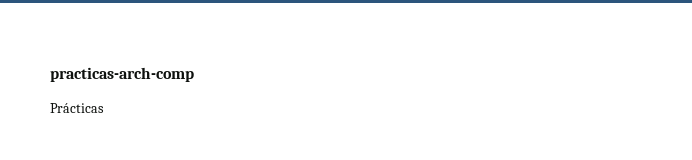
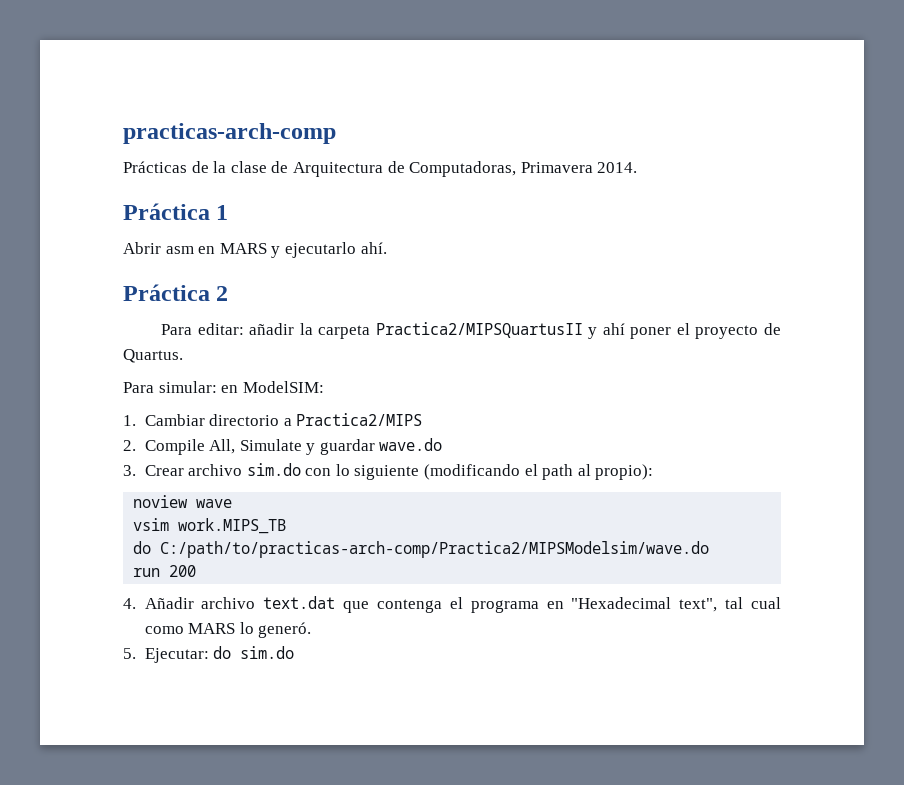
(104, 108) none -> [191,161,638,177] [123,203,229,220] [123,242,387,258] [123,284,229,301] [161,322,781,339] [123,349,183,363] [123,381,324,393] [123,413,423,426] [123,438,443,455] [123,463,654,480] [133,495,233,508] [133,518,287,534] [133,541,710,558] [133,565,197,577] [123,596,782,613] [144,622,312,638] [123,646,295,663] de la clase de Arquitectura de Computadoras, Primavera 2014. // Práctica 1 // Abrir asm en MARS y ejecutarlo ahí. // Práctica 2 // Para editar: añadir la carpeta Practica2/MIPSQuartusII y ahí poner el proyecto de Quartus. // Para simular: en ModelSIM: // 1. Cambiar directorio a Practica2/MIPS // 2. Compile All, Simulate y guardar wave.do // 3. Crear archivo sim.do con lo siguiente (modificando el path al propio): // noview wave // vsim work.MIPS_TB // do C:/path/to/practicas-arch-comp/Practica2/MIPSModelsim/wave.do // run 200 // 4. Añadir archivo text.dat que contenga el programa en "Hexadecimal text", tal cual como MARS lo generó. // 5. Ejecutar: do sim.do

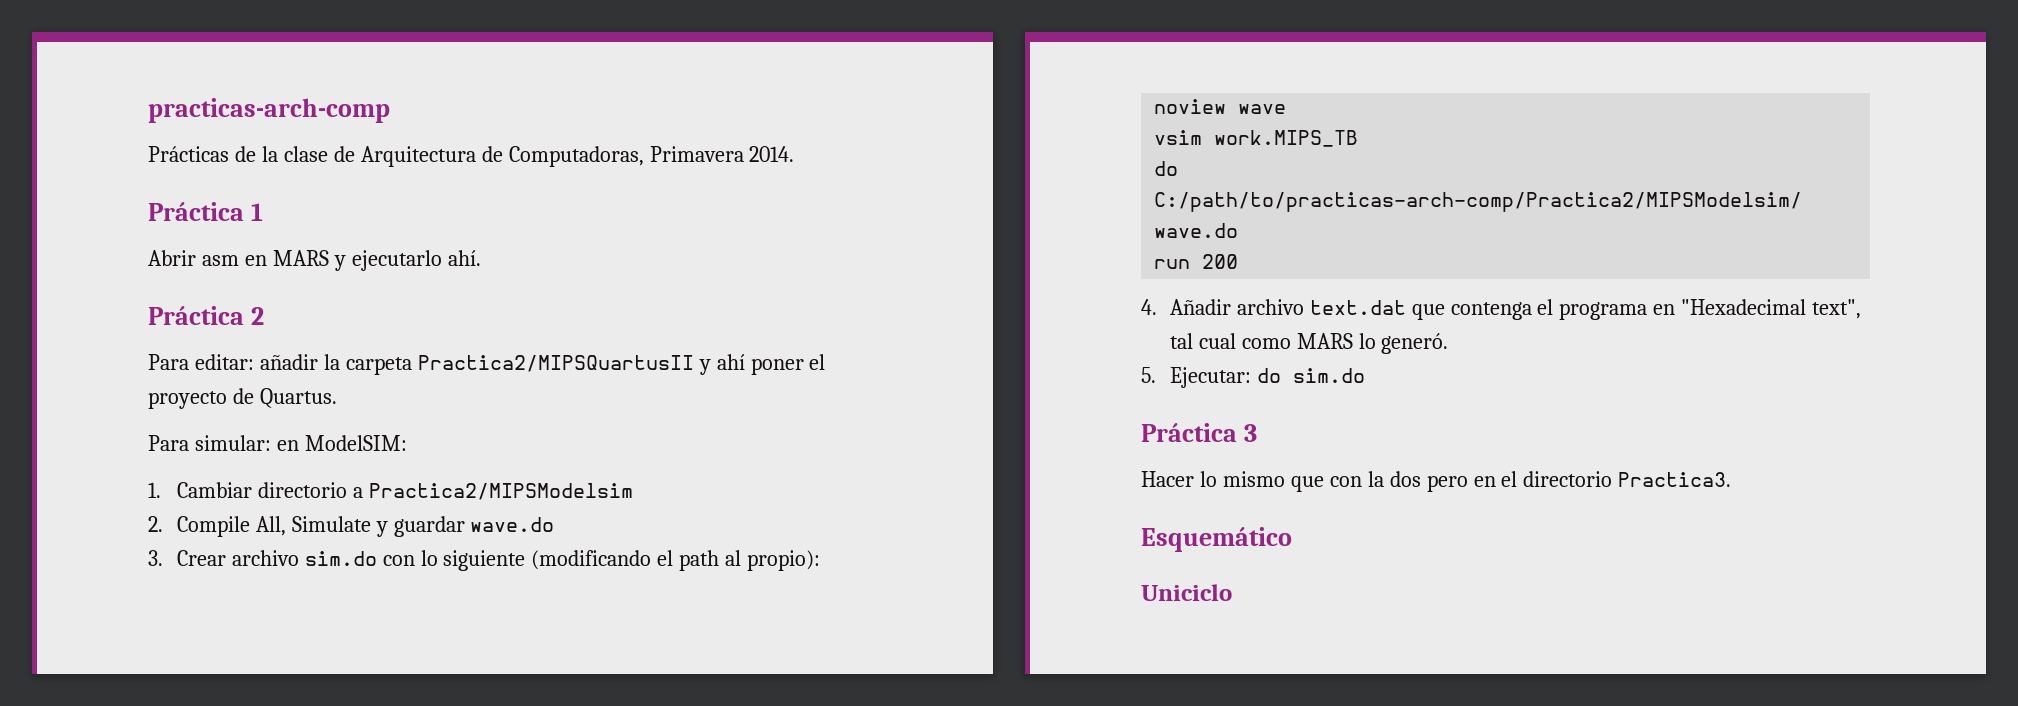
[296,413,423,426] Practica2/MIPS -> [368,483,633,500] Practica2/MIPSModelsim
(295, 652) none -> [1141,423,1257,442] [1141,471,1732,492] [1141,527,1292,552] [1141,584,1232,601] // Práctica 3 // Hacer lo mismo que con la dos pero en el directorio Practica3. // Esquemático // Uniciclo

